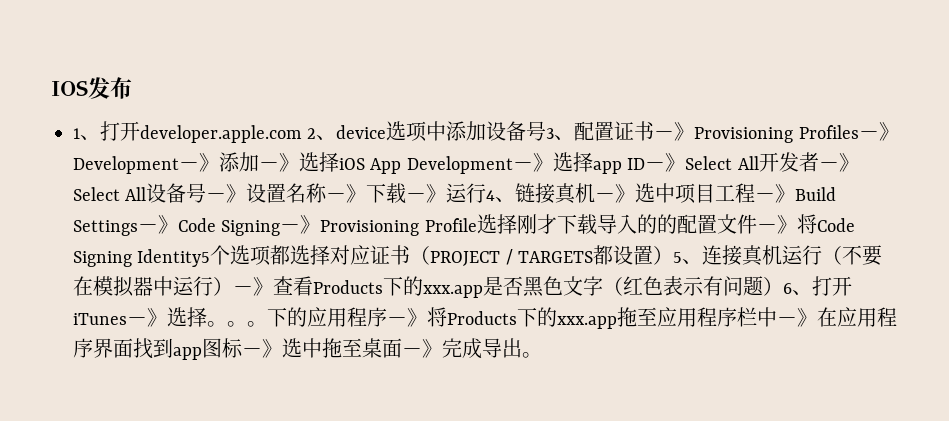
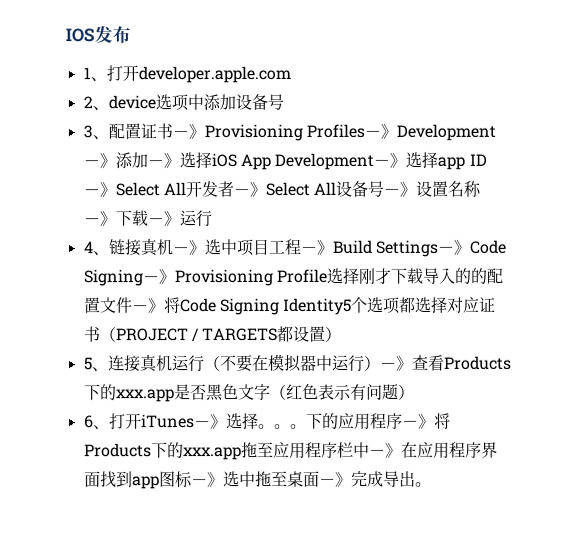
(302, 134) none -> (291, 74) //
(547, 131) none -> (284, 102) //
(487, 193) none -> (212, 219) //
(674, 255) none -> (343, 334) //
(783, 286) none -> (415, 392) //

